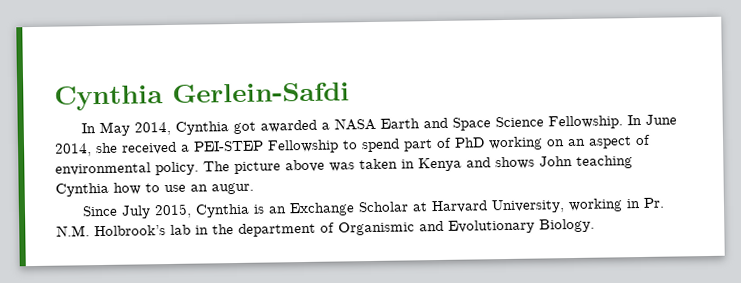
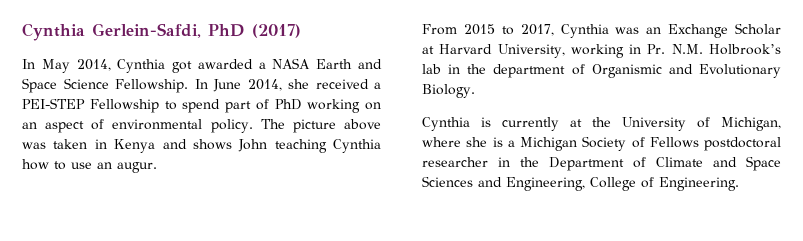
[54,82,350,111] Cynthia Gerlein-Safdi -> [22,23,301,41] Cynthia Gerlein-Safdi, PhD (2017)
[82,203,266,219] Since July 2015, Cynthia is -> [422,24,640,38] From 2015 to 2017, Cynthia was
(595, 225) none -> [422,117,781,131] [422,136,781,151] [422,156,781,171] [422,176,739,191] // Cynthia is currently at the University of Michigan, where she is a Michigan Society of Fellows postdoctoral researcher in the Department of Climate and Space Sciences and Engineering, College of Engineering.

